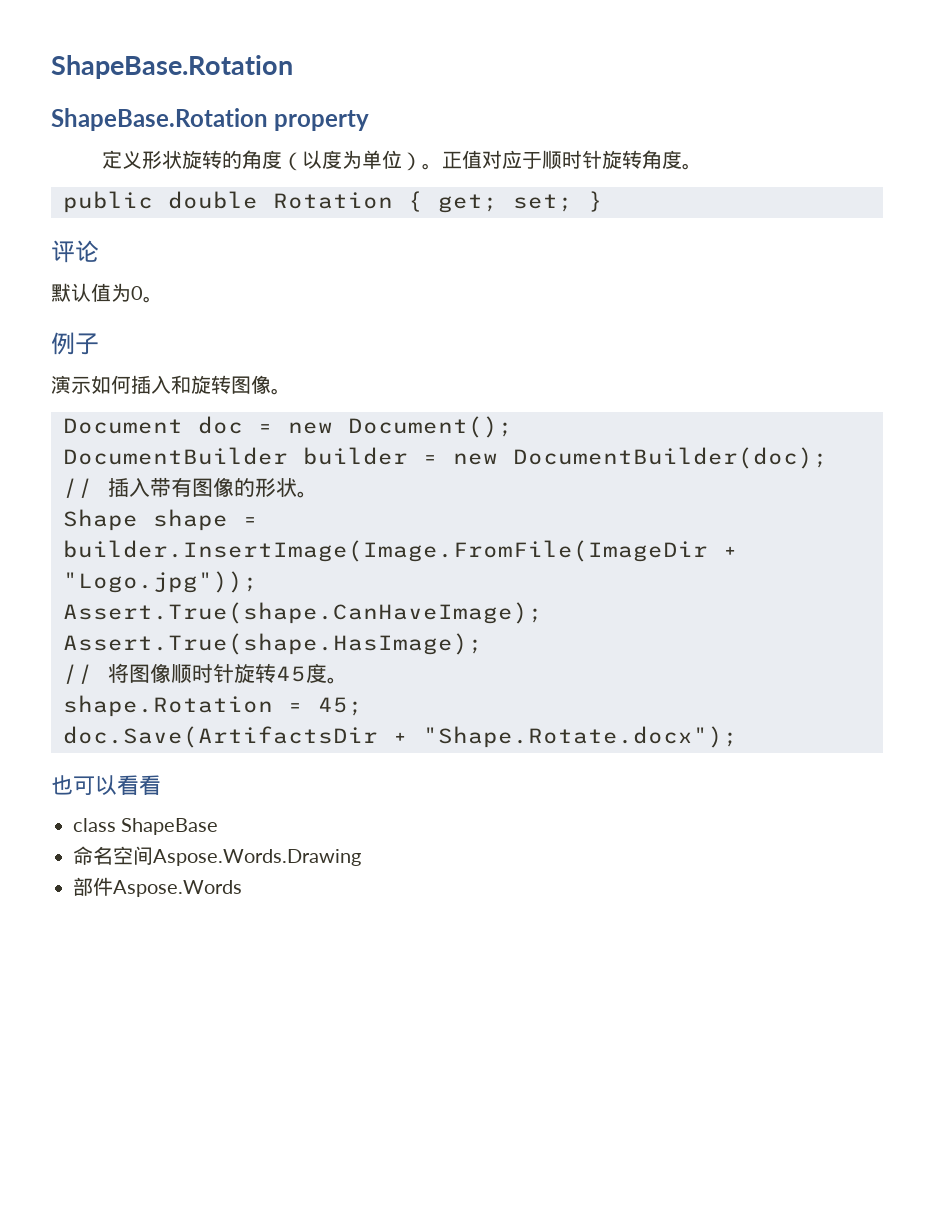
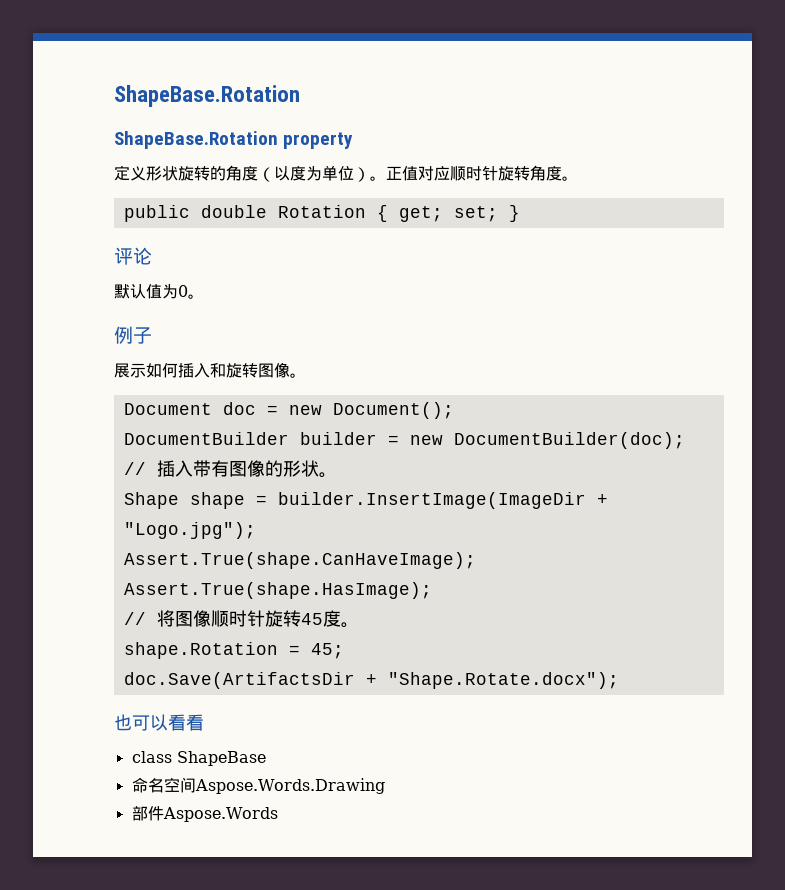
[521,152,542,169] 于 -> (450, 173) none
[51,375,71,394] 演 -> [114,363,130,378] 展
[63,540,738,562] [63,571,258,593] builder.InsertImage(Image.FromFile(ImageDir + "Logo.jpg")); -> [277,492,608,509] [123,522,256,539] builder.InsertImage(ImageDir + "Logo.jpg");

